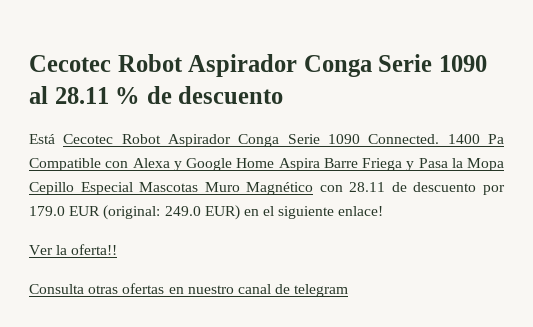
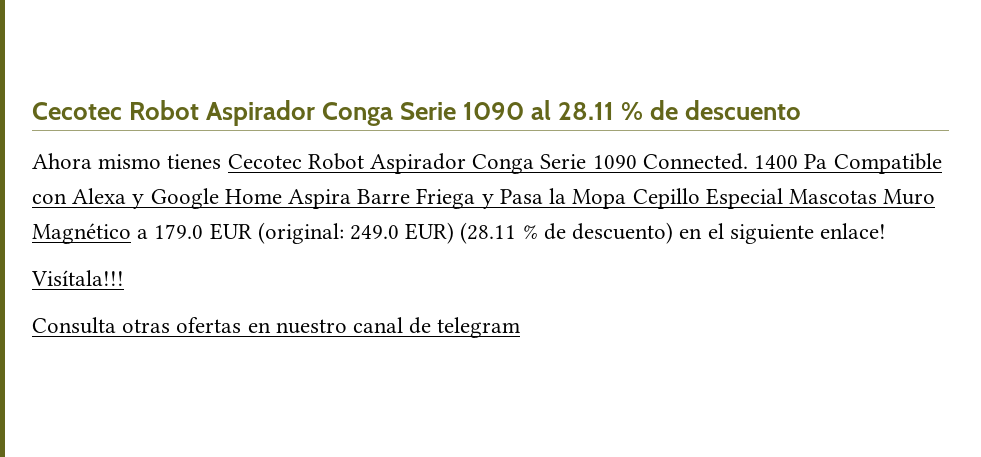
[29,134,55,144] Está -> [32,153,222,169] Ahora mismo tienes
[319,182,505,195] con 28.11 de descuento por -> [137,229,149,239] a
(240, 212) none -> [460,222,674,244] (28.11 % de descuento)
[29,244,118,255] Ver la oferta!! -> [31,270,124,286] Visítala!!!

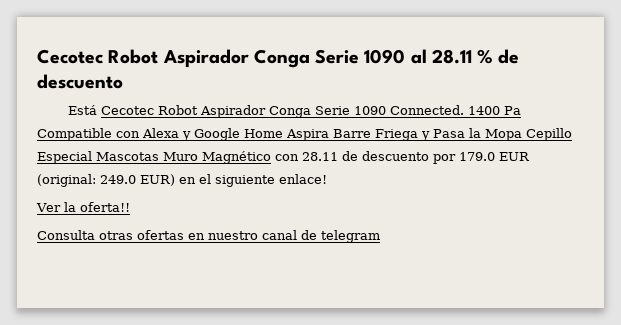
[32,153,222,169] Ahora mismo tienes -> [68,105,98,115] Está
[137,229,149,239] a -> [275,151,456,164] con 28.11 de descuento por
[460,222,674,244] (28.11 % de descuento) -> (175, 180) none
[31,270,124,286] Visítala!!! -> [36,202,130,212] Ver la oferta!!

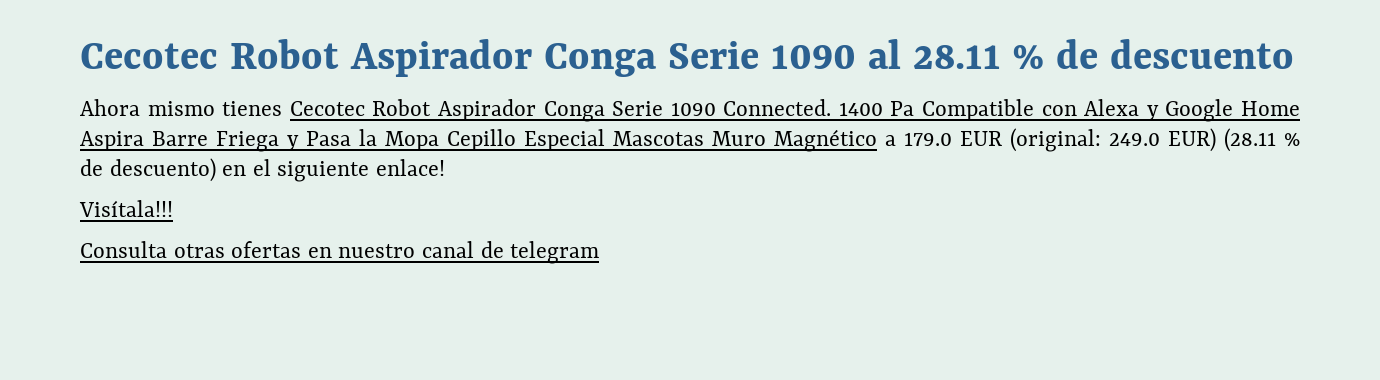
[68,105,98,115] Está -> [80,99,283,116] Ahora mismo tienes
[275,151,456,164] con 28.11 de descuento por -> [885,135,896,146] a
(175, 180) none -> [1224,128,1300,152] [80,158,216,182] (28.11 % de descuento)
[36,202,130,212] Ver la oferta!! -> [79,200,173,217] Visítala!!!

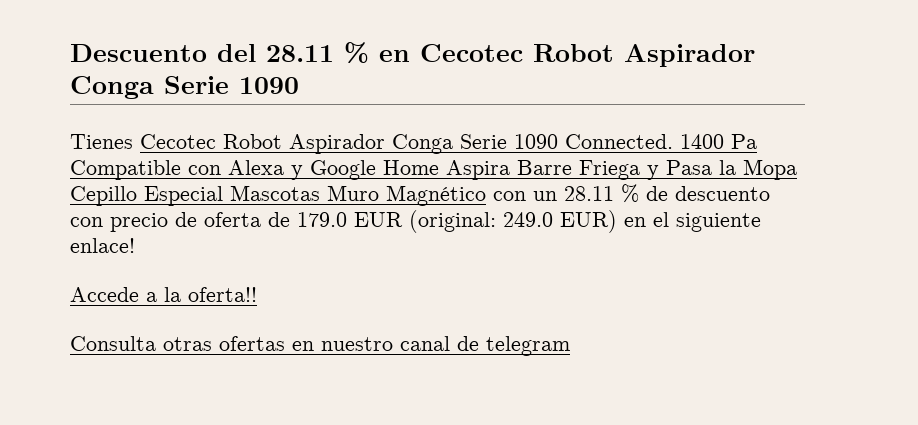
[80,39,1295,77] [80,99,283,116] Cecotec Robot Aspirador Conga Serie 1090 al 28.11 % de descuento // Ahora mismo tienes -> [70,42,755,67] [70,76,299,99] [70,134,133,149] Descuento del 28.11 % en Cecotec Robot Aspirador Conga Serie 1090 // Tienes
[885,135,896,146] a -> [493,184,770,203] [70,212,290,232] con un 28.11 % de descuento con precio de oferta de
[1224,128,1300,152] [80,158,216,182] (28.11 % de descuento) -> (617, 221) none
[79,200,173,217] Visítala!!! -> [70,287,257,302] Accede a la oferta!!

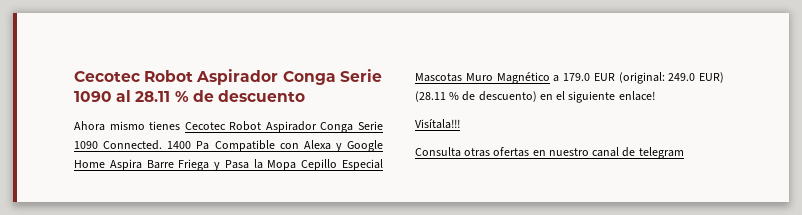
[70,42,755,67] [70,76,299,99] [70,134,133,149] Descuento del 28.11 % en Cecotec Robot Aspirador Conga Serie 1090 // Tienes -> [74,69,382,85] [74,90,305,102] [74,121,181,131] Cecotec Robot Aspirador Conga Serie 1090 al 28.11 % de descuento // Ahora mismo tienes
[493,184,770,203] [70,212,290,232] con un 28.11 % de descuento con precio de oferta de -> [553,75,560,82] a
(617, 221) none -> [415,91,537,102] (28.11 % de descuento)
[70,287,257,302] Accede a la oferta!! -> [415,119,460,129] Visítala!!!

